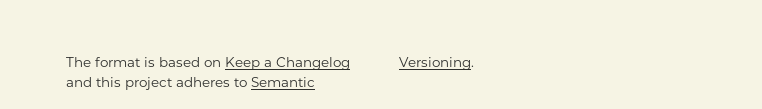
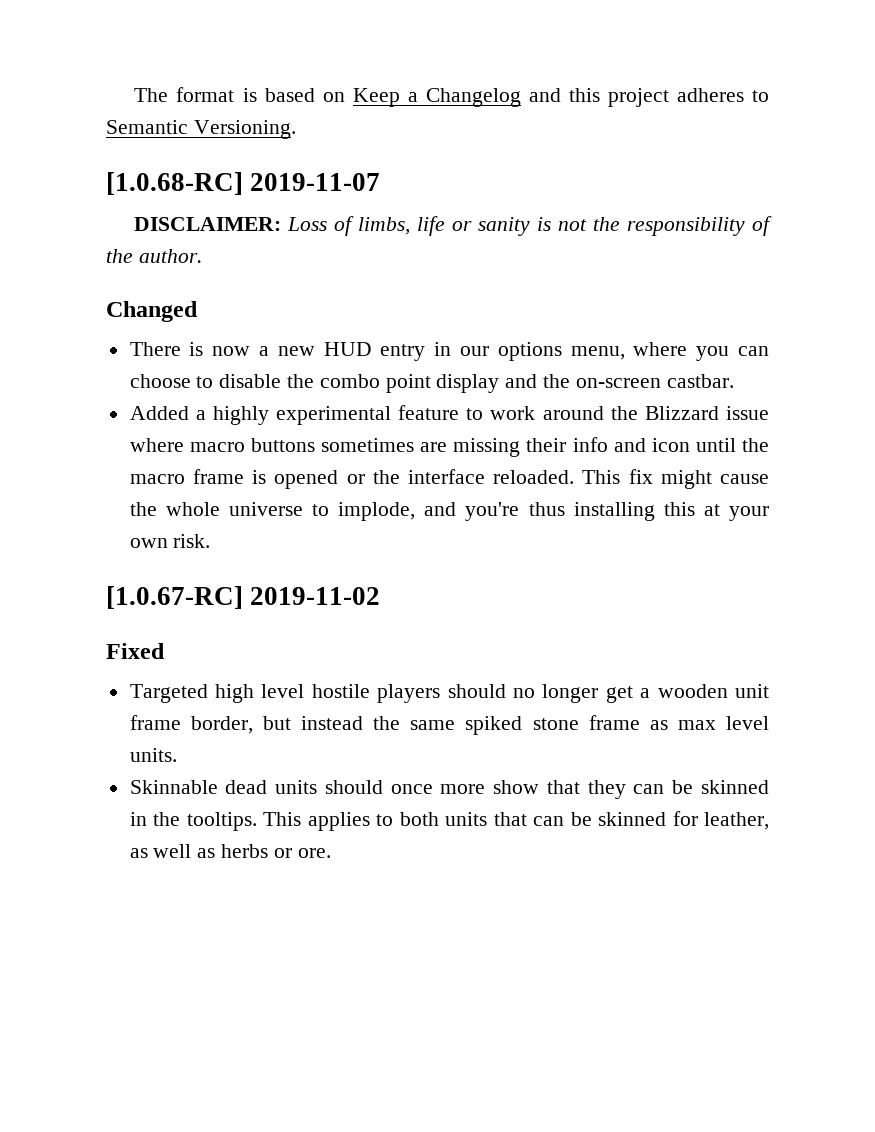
(474, 63) none -> [106,172,381,195] [134,216,773,236] [106,249,202,263] [106,301,198,322] [129,342,770,361] [129,374,734,393] [129,405,769,425] [129,437,769,457] [129,469,769,489] [129,502,769,521] [129,534,211,548] [106,586,381,609] [106,643,165,659] [129,684,769,703] [129,715,769,735] [129,748,177,762] [129,780,769,799] [129,811,769,831] [129,844,331,858] // [1.0.68-RC] 2019-11-07 // DISCLAIMER: Loss of limbs, life or sanity is not the responsibility of the author. // Changed // There is now a new HUD entry in our options menu, where you can choose to disable the combo point display and the on-screen castbar. // Added a highly experimental feature to work around the Blizzard issue where macro buttons sometimes are missing their info and icon until the macro frame is opened or the interface reloaded. This fix might cause the whole universe to implode, and you're thus installing this at your own risk. // [1.0.67-RC] 2019-11-02 // Fixed // Targeted high level hostile players should no longer get a wooden unit frame border, but instead the same spiked stone frame as max level units. // Skinnable dead units should once more show that they can be skinned in the tooltips. This applies to both units that can be skinned for leather, as well as herbs or ore.

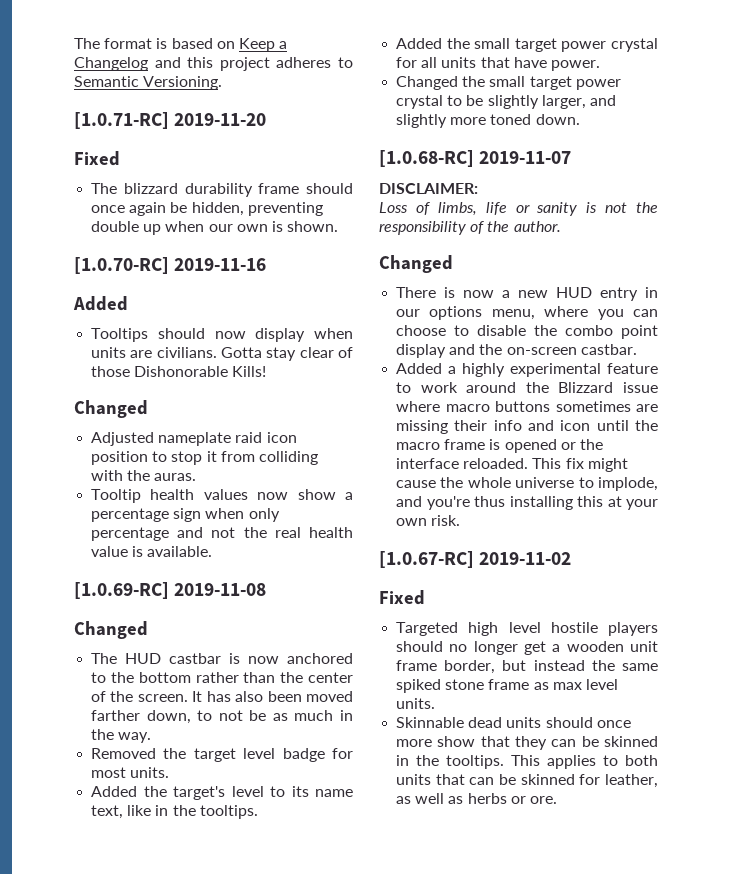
(296, 129) none -> [74,112,267,129] [74,151,120,166] [91,183,353,197] [91,202,323,216] [91,221,339,235] [74,257,267,274] [73,296,128,311] [91,328,353,342] [91,347,353,361] [91,366,267,377] [74,400,148,418] [91,432,297,446] [91,451,318,465] [91,470,197,481] [91,489,353,503] [91,508,280,522] [91,527,353,541] [91,546,213,557] [74,582,267,599] [74,621,148,639] [91,653,353,664] [91,672,353,683] [91,691,353,702] [91,710,353,724] [91,729,152,743] [91,748,353,762] [91,767,170,778] [91,786,353,800] [91,805,258,819] [396,38,658,52] [396,57,600,71] [396,76,621,90] [396,95,616,109] [396,114,580,128] // [1.0.71-RC] 2019-11-20 // Fixed // The blizzard durability frame should once again be hidden, preventing double up when our own is shown. // [1.0.70-RC] 2019-11-16 // Added // Tooltips should now display when units are civilians. Gotta stay clear of those Dishonorable Kills! // Changed // Adjusted nameplate raid icon position to stop it from colliding with the auras. // Tooltip health values now show a percentage sign when only percentage and not the real health value is available. // [1.0.69-RC] 2019-11-08 // Changed // The HUD castbar is now anchored to the bottom rather than the center of the screen. It has also been moved farther down, to not be as much in the way. // Removed the target level badge for most units. // Added the target's level to its name text, like in the tooltips. // Added the small target power crystal for all units that have power. // Changed the small target power crystal to be slightly larger, and slightly more toned down.
(282, 224) none -> (478, 188) //

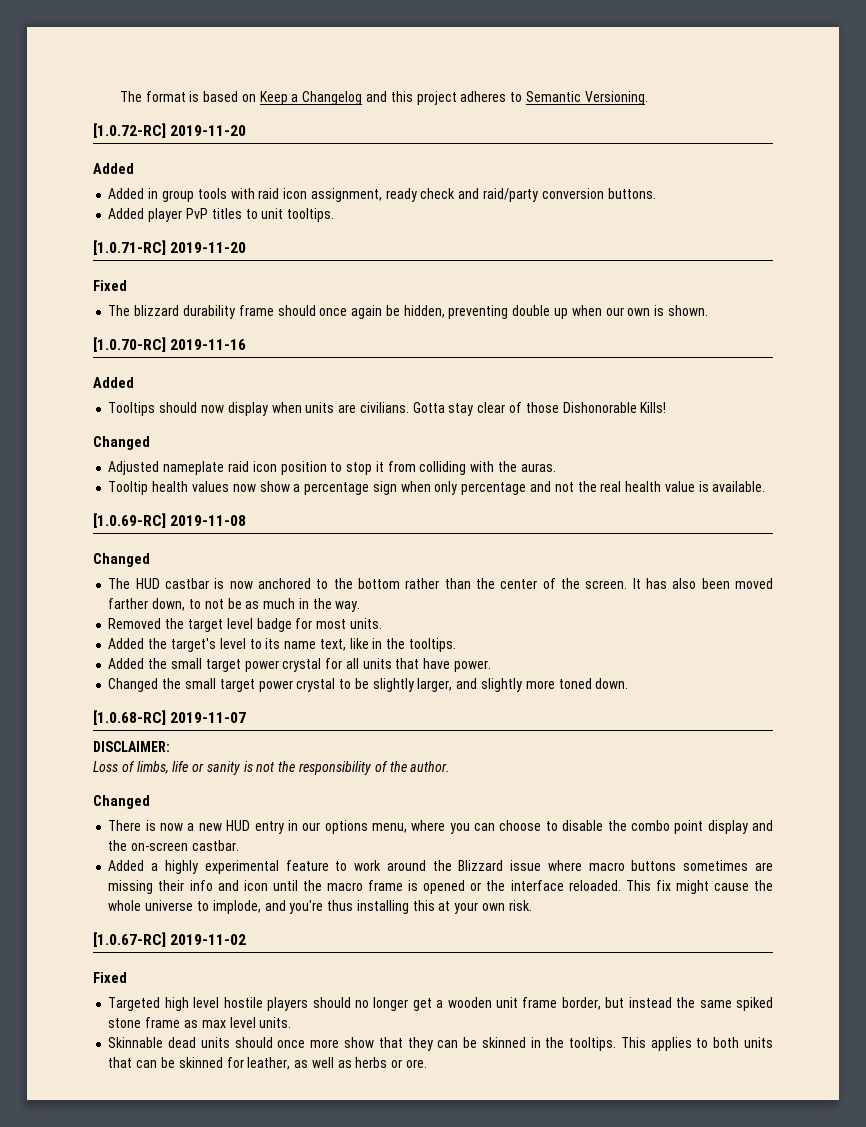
(223, 83) none -> [93,123,247,138] [93,163,134,174] [108,188,656,202] [108,208,335,222] // [1.0.72-RC] 2019-11-20 // Added // Added in group tools with raid icon assignment, ready check and raid/party conversion buttons. // Added player PvP titles to unit tooltips.

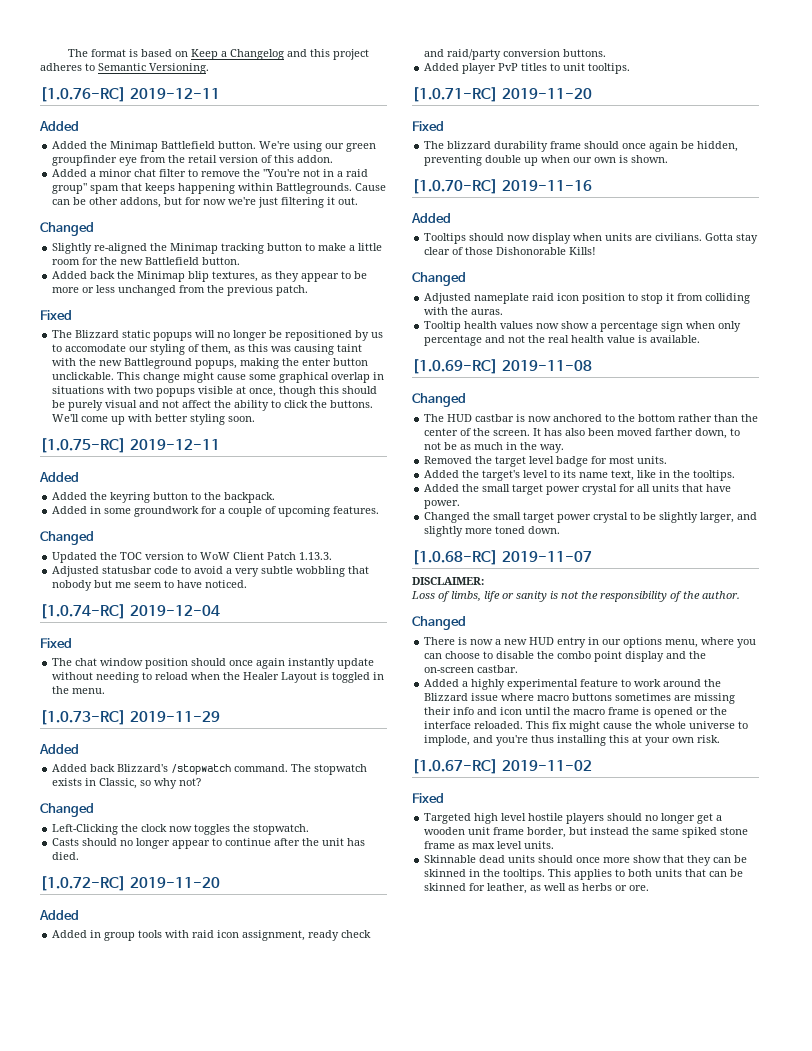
(648, 98) none -> [40,87,221,102] [39,121,79,131] [52,141,377,152] [52,155,334,166] [52,169,369,177] [52,183,387,194] [52,197,359,208] [40,222,94,236] [52,243,383,254] [52,257,241,265] [52,271,368,282] [52,285,309,296] [40,310,72,320] [52,330,384,341] [52,344,363,355] [52,358,369,369] [52,372,385,383] [52,386,378,397] [52,400,374,411] [52,414,256,425] [40,438,221,453] [39,472,79,482] [52,492,276,503] [52,506,380,517] [40,531,94,545] [52,552,333,563] [52,566,370,577] [52,580,248,591] [40,604,221,619] [40,638,72,648] [52,658,375,669] [52,672,385,683] [52,686,106,694] [40,710,221,725] [39,744,79,754] [52,764,368,775] [52,778,202,789] [40,803,94,817] [52,824,310,835] [52,838,366,849] [52,852,80,860] // [1.0.76-RC] 2019-12-11 // Added // Added the Minimap Battlefield button. We're using our green groupfinder eye from the retail version of this addon. // Added a minor chat filter to remove the "You're not in a raid group" spam that keeps happening within Battlegrounds. Cause can be other addons, but for now we're just filtering it out. // Changed // Slightly re-aligned the Minimap tracking button to make a little room for the new Battlefield button. // Added back the Minimap blip textures, as they appear to be more or less unchanged from the previous patch. // Fixed // The Blizzard static popups will no longer be repositioned by us to accomodate our styling of them, as this was causing taint with the new Battleground popups, making the enter button unclickable. This change might cause some graphical overlap in situations with two popups visible at once, though this should be purely visual and not affect the ability to click the buttons. We'll come up with better styling soon. // [1.0.75-RC] 2019-12-11 // Added // Added the keyring button to the backpack. // Added in some groundwork for a couple of upcoming features. // Changed // Updated the TOC version to WoW Client Patch 1.13.3. // Adjusted statusbar code to avoid a very subtle wobbling that nobody but me seem to have noticed. // [1.0.74-RC] 2019-12-04 // Fixed // The chat window position should once again instantly update without needing to reload when the Healer Layout is toggled in the menu. // [1.0.73-RC] 2019-11-29 // Added // Added back Blizzard's /stopwatch command. The stopwatch exists in Classic, so why not? // Changed // Left-Clicking the clock now toggles the stopwatch. // Casts should no longer appear to continue after the unit has died.

